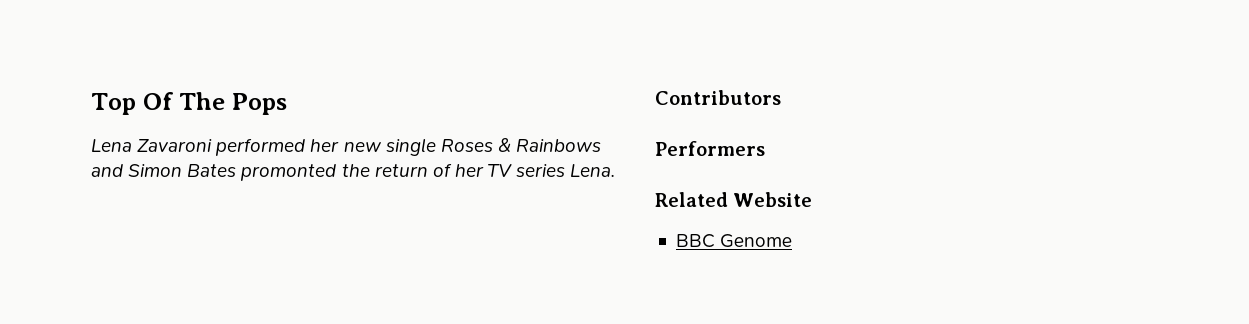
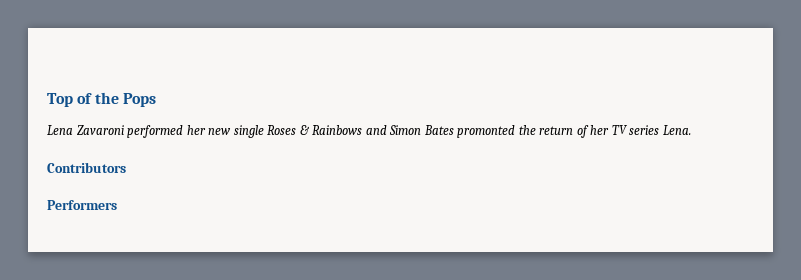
[142,92,225,110] Of The -> [77,92,119,104] of the
[655,192,813,207] [675,234,793,248] // Related Website // BBC Genome -> (117, 205) none

